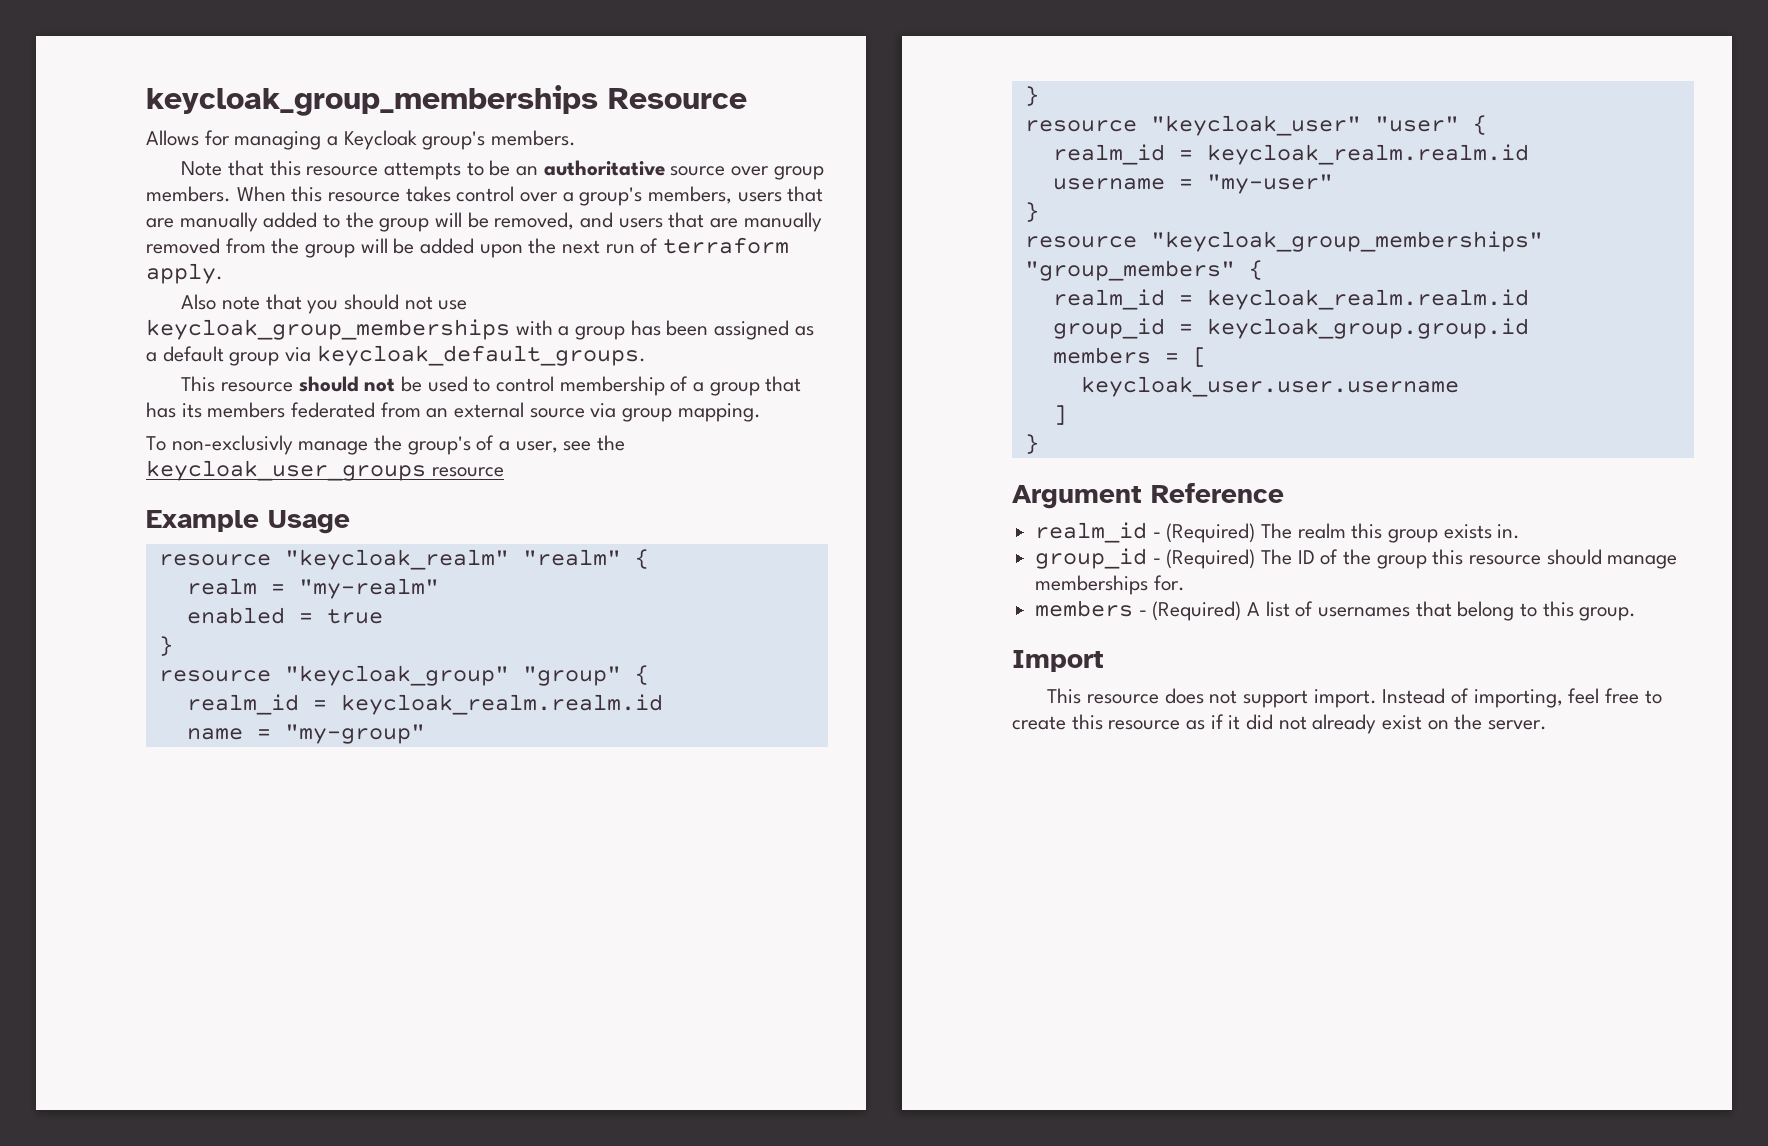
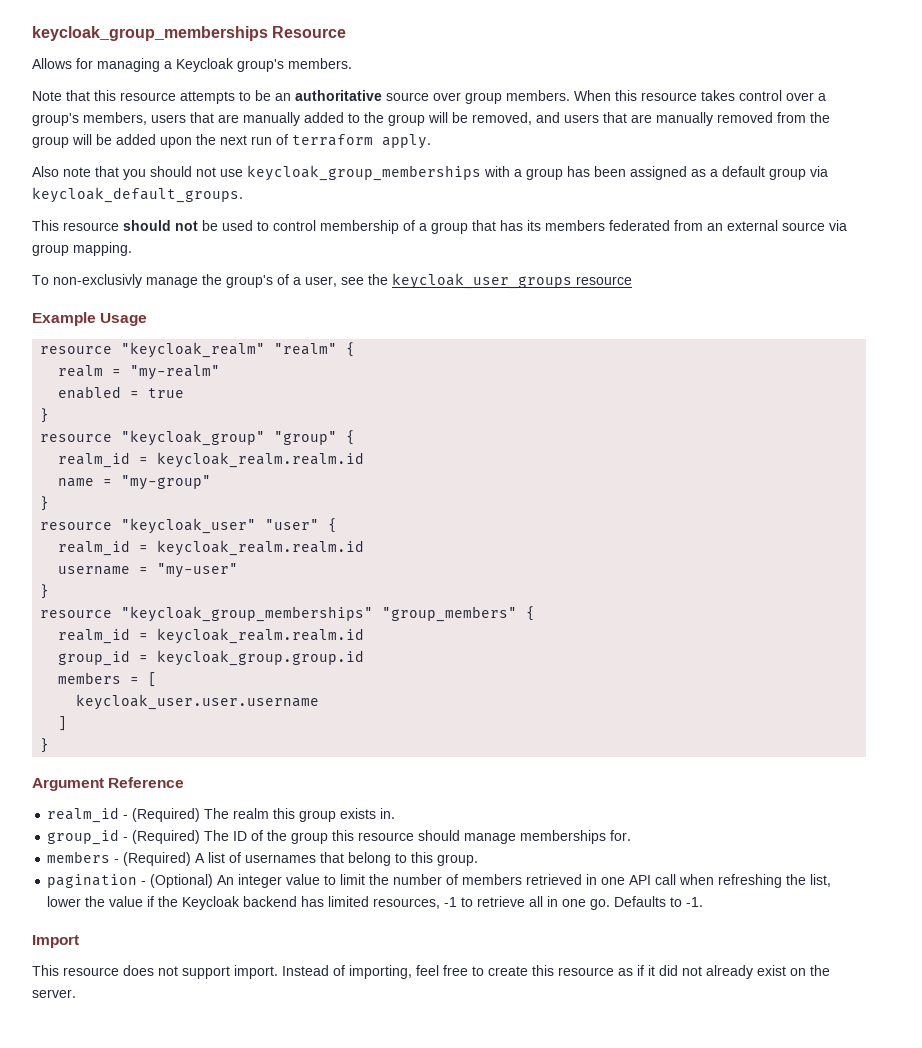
(1637, 614) none -> [47,874,832,888] [47,896,704,910] // pagination - (Optional) An integer value to limit the number of members retrieved in one API call when refreshing the list, lower the value if the Keycloak backend has limited resources, -1 to retrieve all in one go. Defaults to -1.

